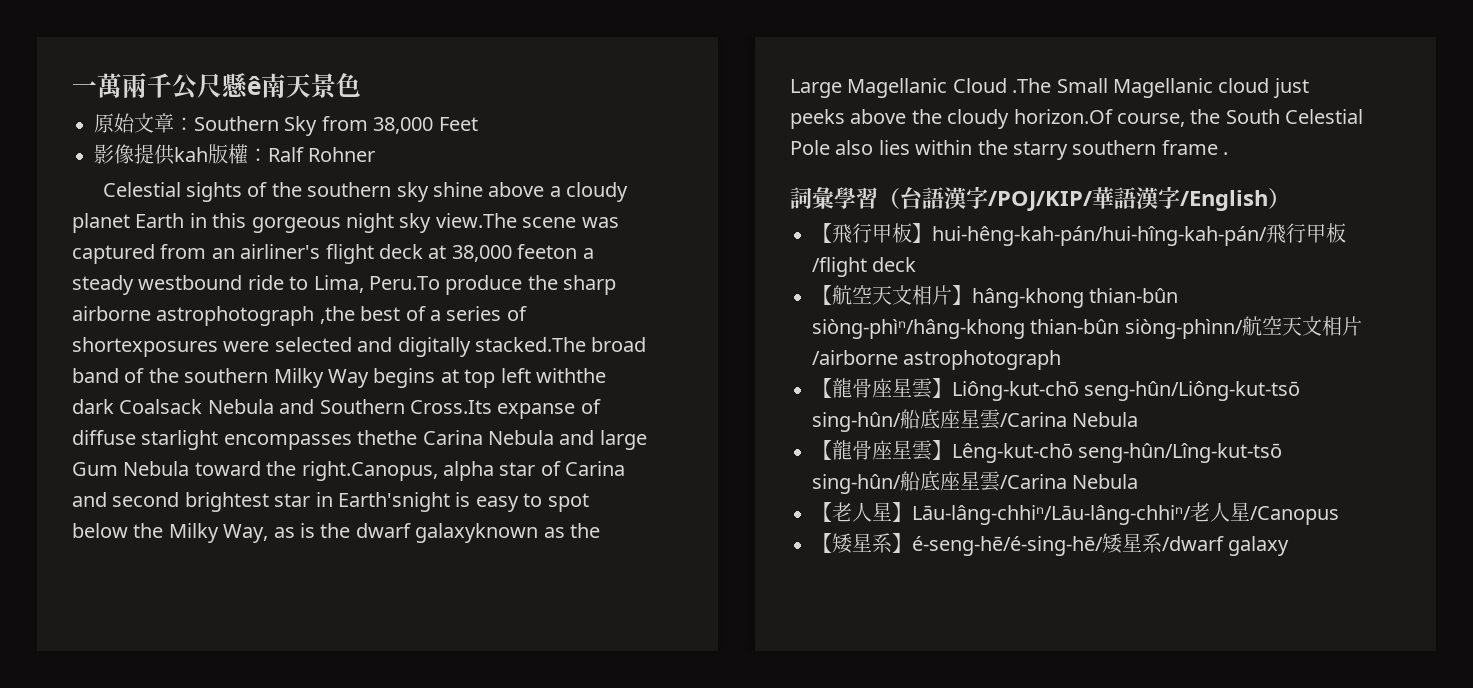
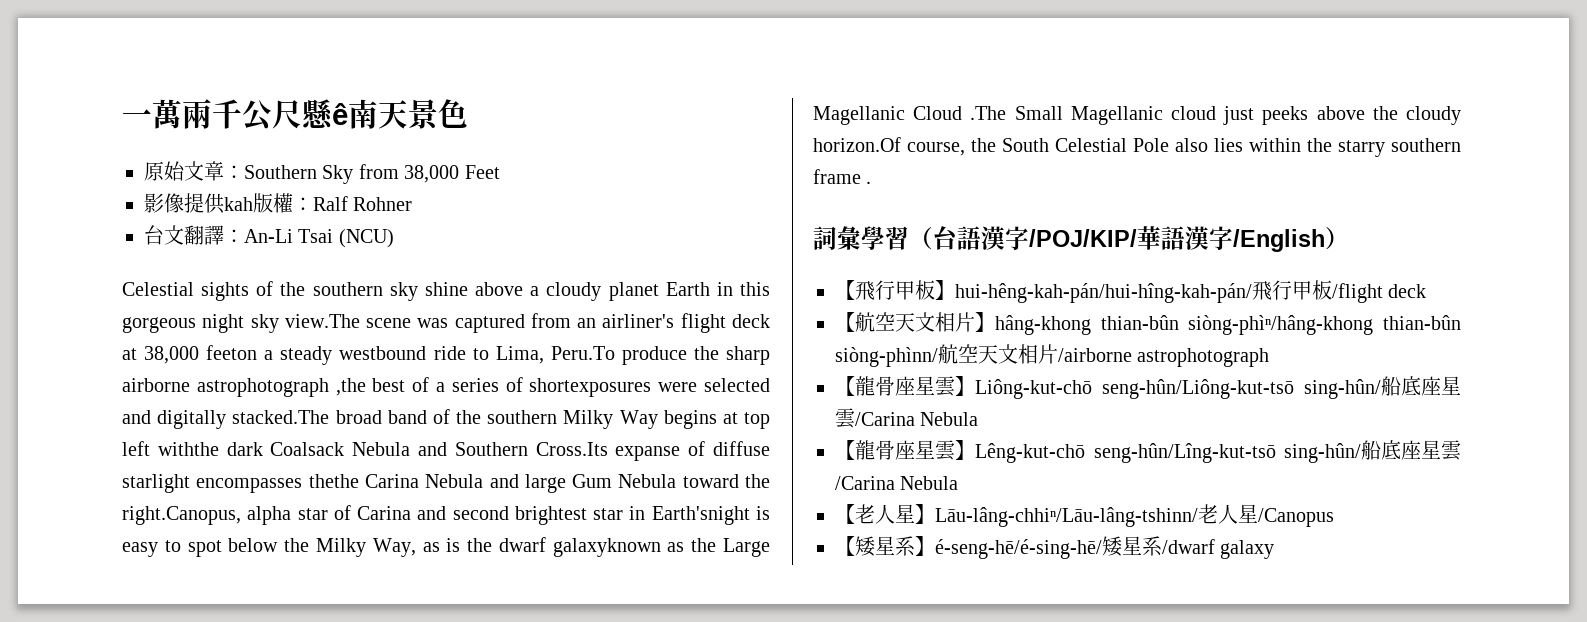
(376, 154) none -> [144,225,394,248] // 台文翻譯：An-Li Tsai (NCU)
[912,505,1191,525] Lāu-lâng-chhiⁿ/Lāu-lâng-chhiⁿ/ -> [935,507,1198,527] Lāu-lâng-chhiⁿ/Lāu-lâng-tshinn/

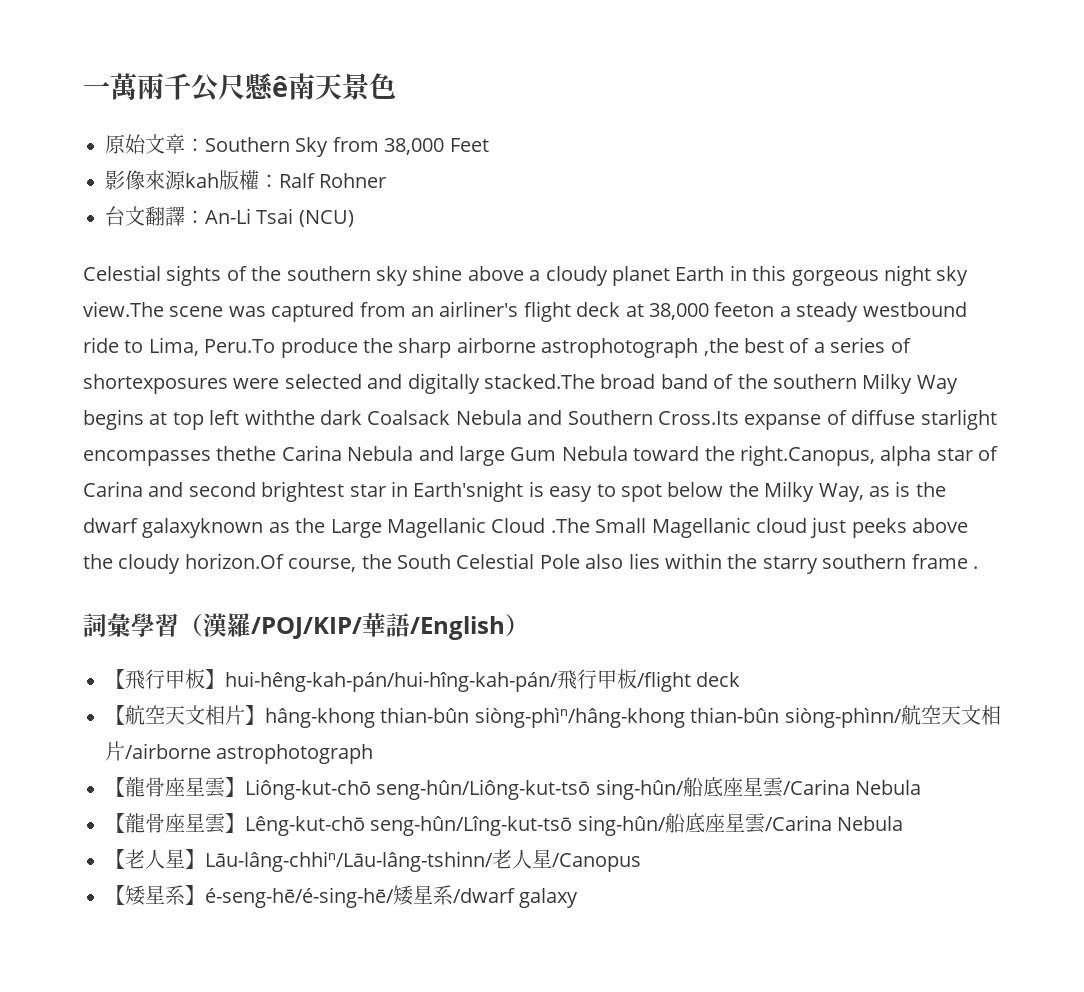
[184,193,225,214] 提供 -> [145,170,186,190] 來源
[933,226,1029,250] 台語漢字 -> [203,613,251,637] 漢羅
[1185,226,1233,250] 漢字 -> (410, 625) none

